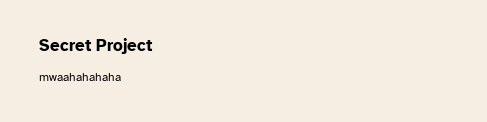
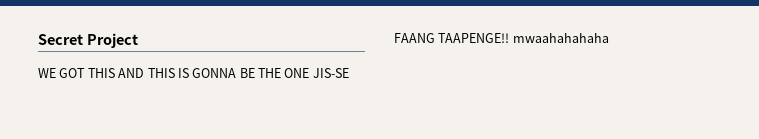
(153, 46) none -> [38,68,349,78] [394,33,510,43] WE GOT THIS AND THIS IS GONNA BE THE ONE JIS-SE FAANG TAAPENGE!!

